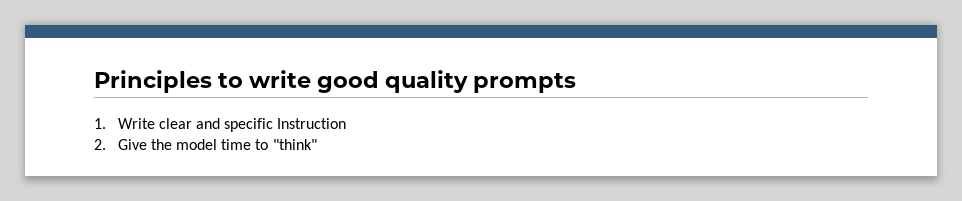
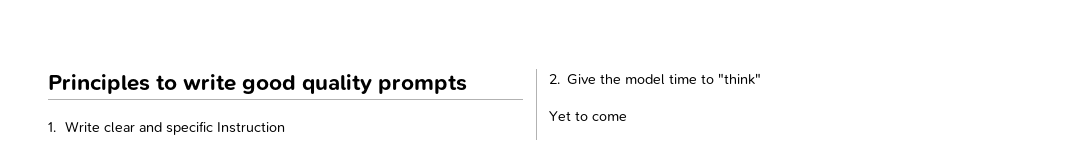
(317, 144) none -> [549,111,627,121] // Yet to come

